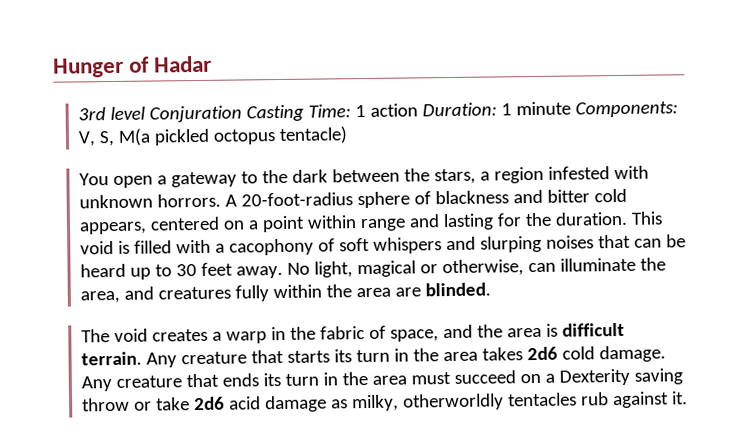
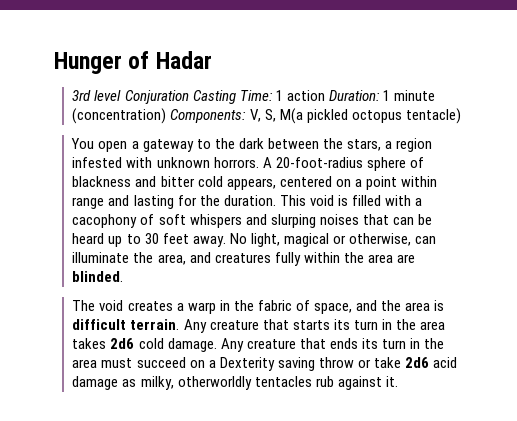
(572, 108) none -> [72,108,167,124] (concentration)

